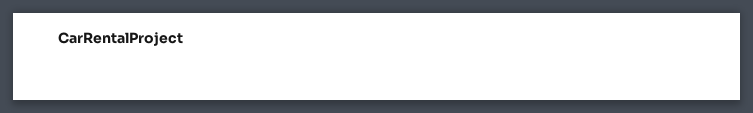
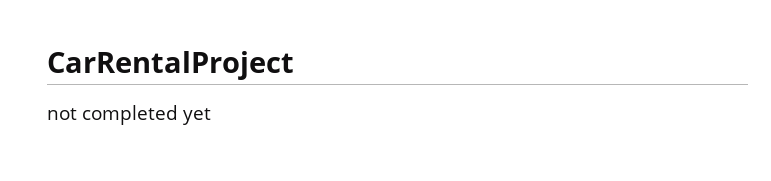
(183, 39) none -> [47,105,211,125] // not completed yet

